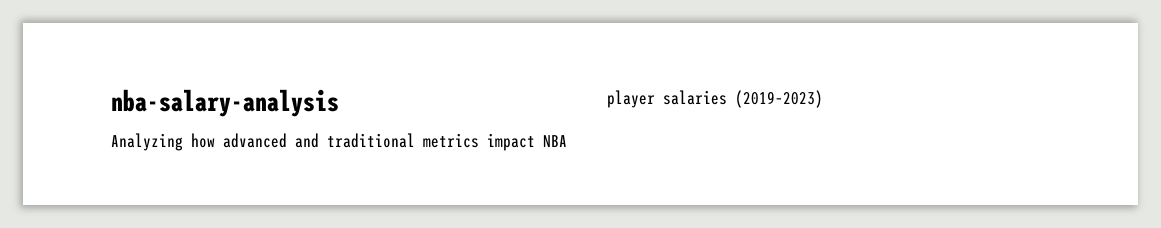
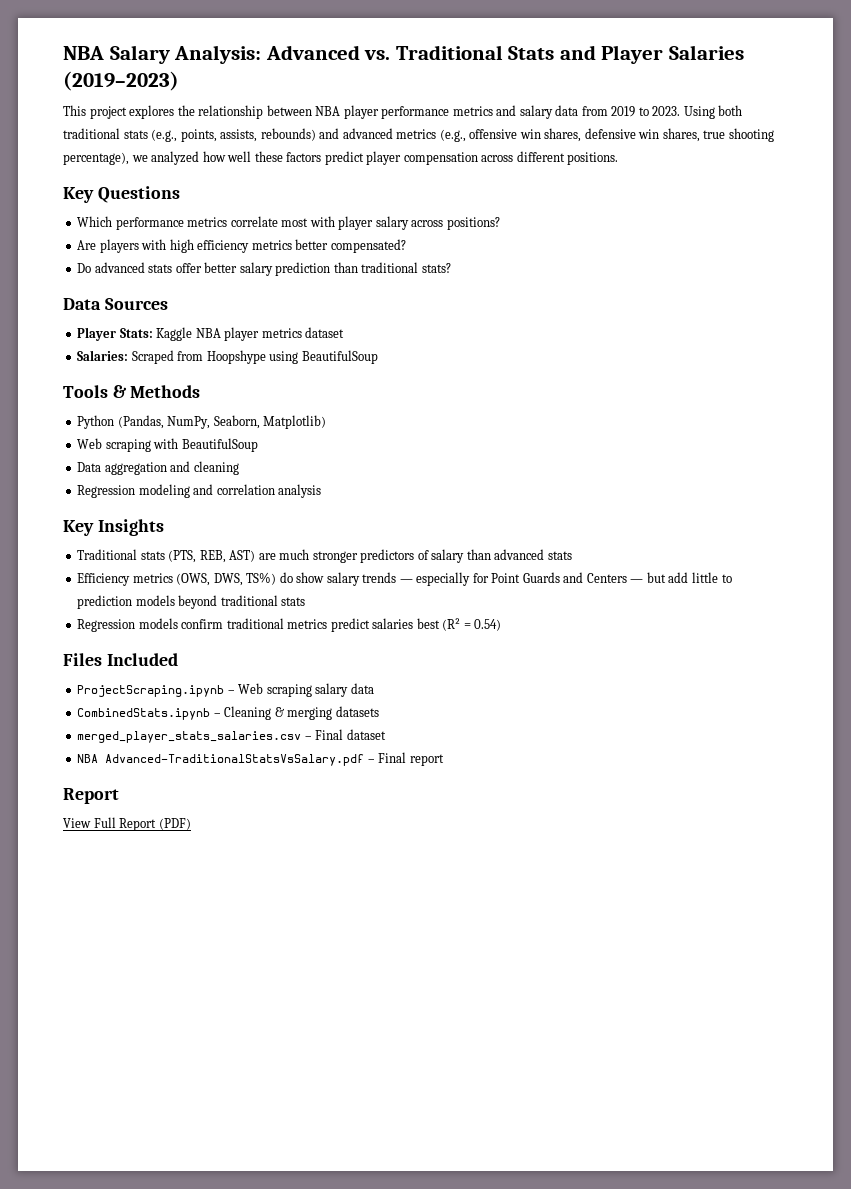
[111,89,339,117] [111,133,567,151] [607,90,823,108] nba-salary-analysis // Analyzing how advanced and traditional metrics impact NBA player salaries (2019–2023) -> [63,45,744,64] [63,71,179,91] [63,105,743,119] [63,128,774,142] [63,151,619,165] [63,186,180,203] [77,216,500,230] [77,239,406,253] [77,262,451,276] [63,298,168,310] [77,327,345,341] [77,350,378,364] [63,385,201,398] [77,415,327,429] [77,438,258,452] [77,461,239,475] [77,484,322,498] [63,519,164,536] [77,549,572,563] [77,572,732,586] [77,595,306,609] [77,618,502,632] [63,653,178,666] [77,683,374,697] [77,706,379,720] [77,729,386,743] [77,752,444,766] [63,788,119,804] [63,817,191,831] NBA Salary Analysis: Advanced vs. Traditional Stats and Player Salaries (2019–2023) // This project explores the relationship between NBA player performance metrics and salary data from 2019 to 2023. Using both traditional stats (e.g., points, assists, rebounds) and advanced metrics (e.g., offensive win shares, defensive win shares, true shooting percentage), we analyzed how well these factors predict player compensation across different positions. // Key Questions // Which performance metrics correlate most with player salary across positions? // Are players with high efficiency metrics better compensated? // Do advanced stats offer better salary prediction than traditional stats? // Data Sources // Player Stats: Kaggle NBA player metrics dataset // Salaries: Scraped from Hoopshype using BeautifulSoup // Tools & Methods // Python (Pandas, NumPy, Seaborn, Matplotlib) // Web scraping with BeautifulSoup // Data aggregation and cleaning // Regression modeling and correlation analysis // Key Insights // Traditional stats (PTS, REB, AST) are much stronger predictors of salary than advanced stats // Efficiency metrics (OWS, DWS, TS%) do show salary trends — especially for Point Guards and Centers — but add little to prediction models beyond traditional stats // Regression models confirm traditional metrics predict salaries best (R² = 0.54) // Files Included // ProjectScraping.ipynb – Web scraping salary data // CombinedStats.ipynb – Cleaning & merging datasets // merged_player_stats_salaries.csv – Final dataset // NBA Advanced-TraditionalStatsVsSalary.pdf – Final report // Report // View Full Report (PDF)

